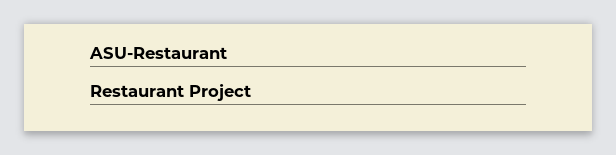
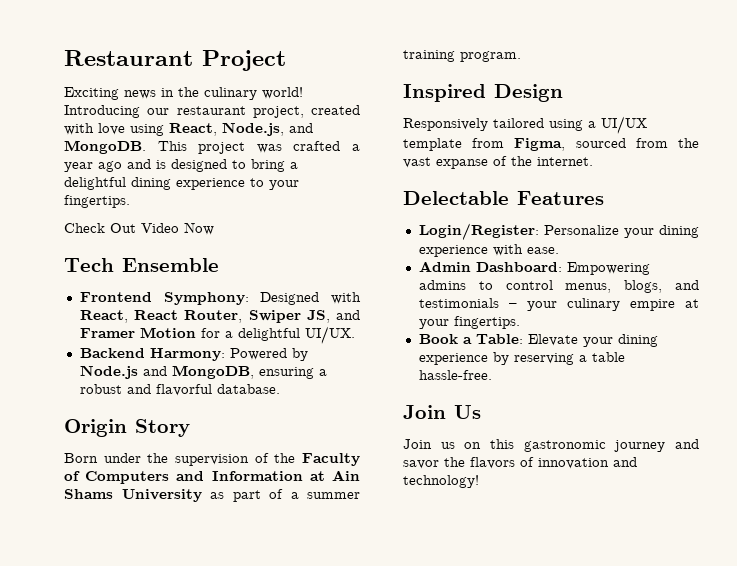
[89,47,227,59] ASU-Restaurant // -> (64, 58) none
(251, 92) none -> [64,87,303,100] [64,105,360,118] [64,122,313,136] [64,140,360,154] [64,159,298,172] [64,177,299,190] [64,195,130,208] [64,222,214,235] [64,258,219,272] [79,292,361,305] [79,310,360,323] [79,326,355,344] [79,348,308,361] [79,365,327,379] [79,384,280,396] [64,419,190,437] [64,453,360,466] [64,470,360,484] [64,489,360,502] [403,50,521,62] [403,84,563,102] [403,116,647,134] [403,138,699,151] [403,156,593,169] [403,191,604,205] [418,223,699,240] [418,244,559,257] [418,261,650,275] [418,280,699,293] [418,298,699,311] [418,316,520,329] [418,334,658,347] [418,352,625,365] [418,370,492,380] [403,405,481,419] [403,439,699,452] [403,457,637,469] [403,475,479,488] // Exciting news in the culinary world! Introducing our restaurant project, created with love using React, Node.js, and MongoDB. This project was crafted a year ago and is designed to bring a delightful dining experience to your fingertips. // Check Out Video Now // Tech Ensemble // Frontend Symphony: Designed with React, React Router, Swiper JS, and Framer Motion for a delightful UI/UX. // Backend Harmony: Powered by Node.js and MongoDB, ensuring a robust and flavorful database. // Origin Story // Born under the supervision of the Faculty of Computers and Information at Ain Shams University as part of a summer training program. // Inspired Design // Responsively tailored using a UI/UX template from Figma, sourced from the vast expanse of the internet. // Delectable Features // Login/Register: Personalize your dining experience with ease. // Admin Dashboard: Empowering admins to control menus, blogs, and testimonials – your culinary empire at your fingertips. // Book a Table: Elevate your dining experience by reserving a table hassle-free. // Join Us // Join us on this gastronomic journey and savor the flavors of innovation and technology!

